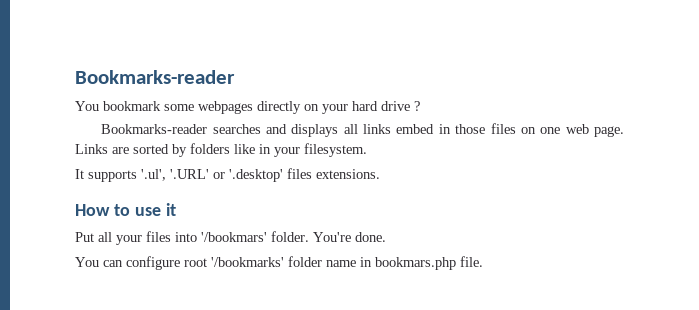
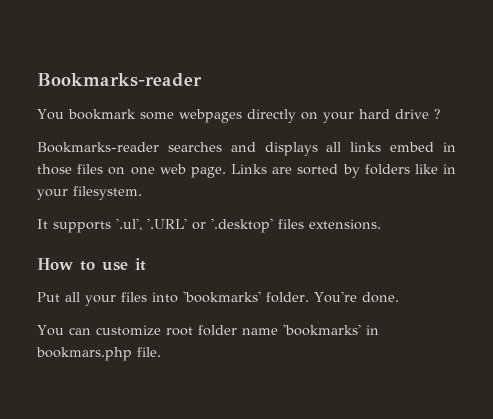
[201,232,267,242] '/bookmars' -> [183,291,261,303] 'bookmarks'
[126,256,284,270] configure root '/bookmarks' -> [95,325,193,336] customize root
(356, 263) none -> [282,324,361,336] 'bookmarks'

